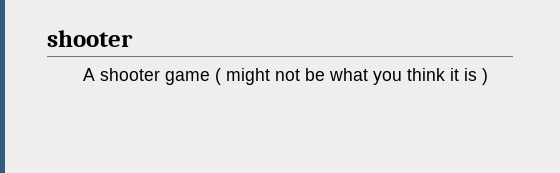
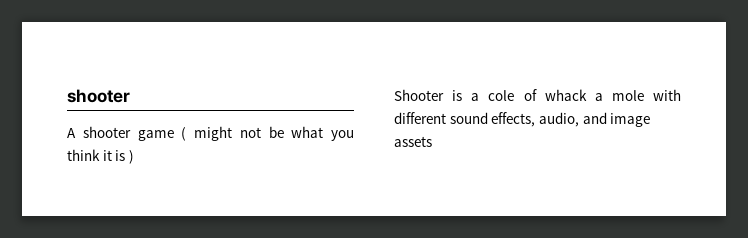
(488, 76) none -> [394,89,681,101] [394,112,651,127] [394,136,432,147] // Shooter is a cole of whack a mole with different sound effects, audio, and image assets

